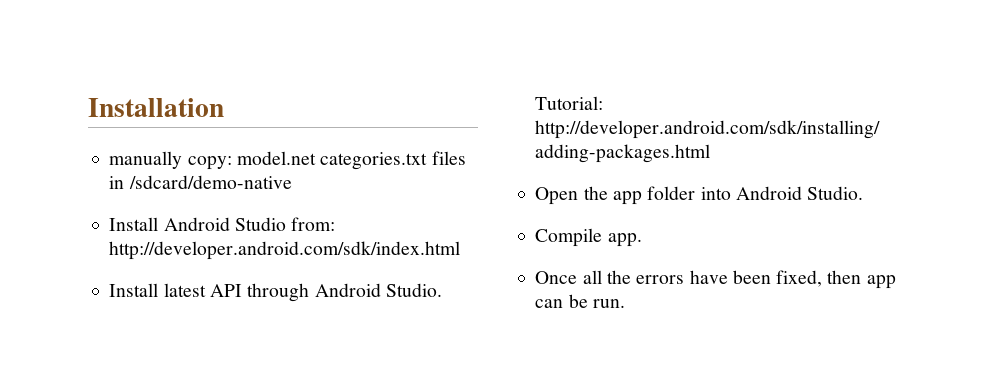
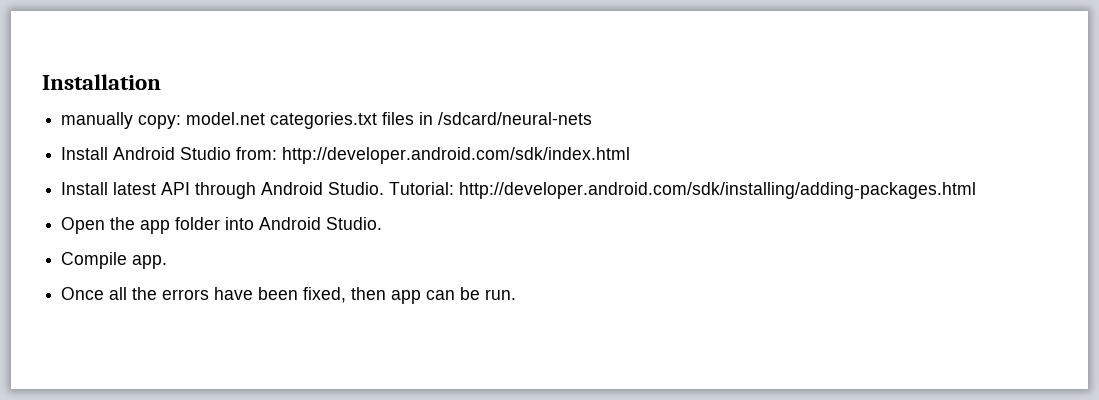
[128,175,292,189] /sdcard/demo-native -> [438,112,593,125] /sdcard/neural-nets

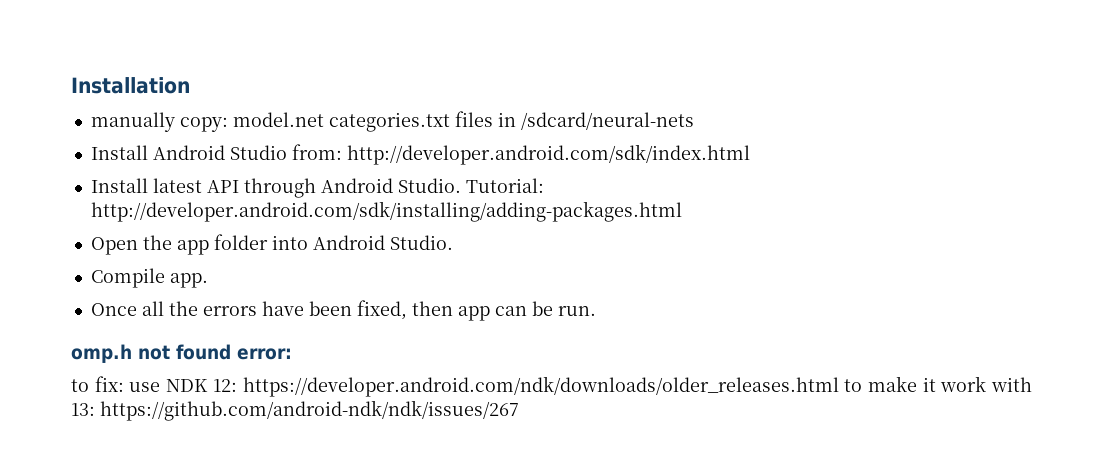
(517, 294) none -> [71,344,292,363] [71,376,1033,397] [71,400,519,421] // omp.h not found error: // to fix: use NDK 12: https://developer.android.com/ndk/downloads/older_releases.html to make it work with 13: https://github.com/android-ndk/ndk/issues/267

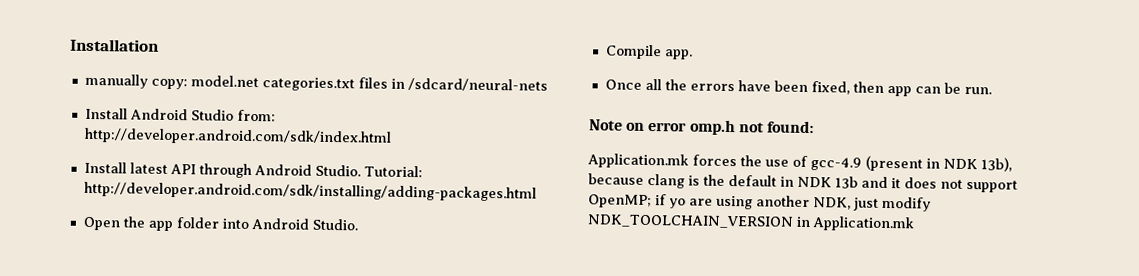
[71,344,292,363] [71,376,1033,397] [71,400,519,421] omp.h not found error: // to fix: use NDK 12: https://developer.android.com/ndk/downloads/older_releases.html to make it work with 13: https://github.com/android-ndk/ndk/issues/267 -> [589,119,814,136] [587,153,1012,172] [588,173,1018,193] [588,194,931,212] [587,214,915,232] Note on error omp.h not found: // Application.mk forces the use of gcc-4.9 (present in NDK 13b), because clang is the default in NDK 13b and it does not support OpenMP; if yo are using another NDK, just modify NDK_TOOLCHAIN_VERSION in Application.mk

